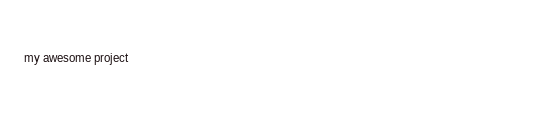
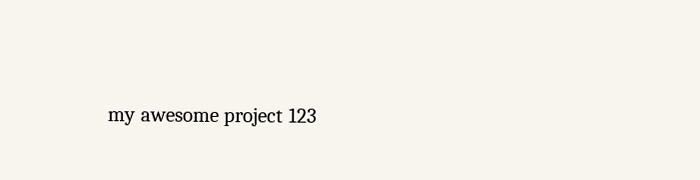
(130, 59) none -> [287,107,317,123] 123

